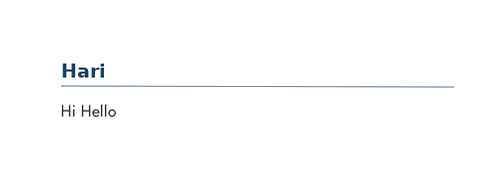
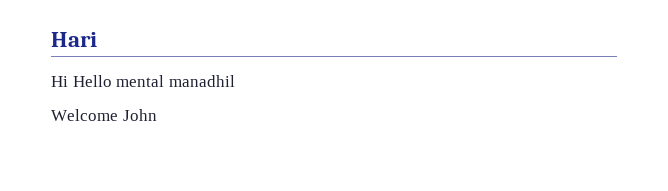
(117, 110) none -> [116,75,235,87] [51,109,157,121] mental manadhil // Welcome John

